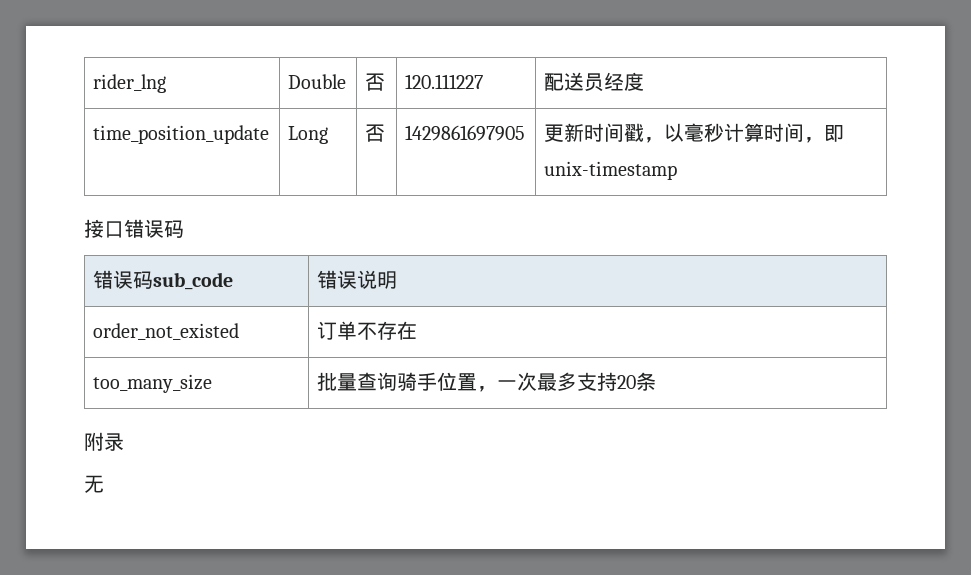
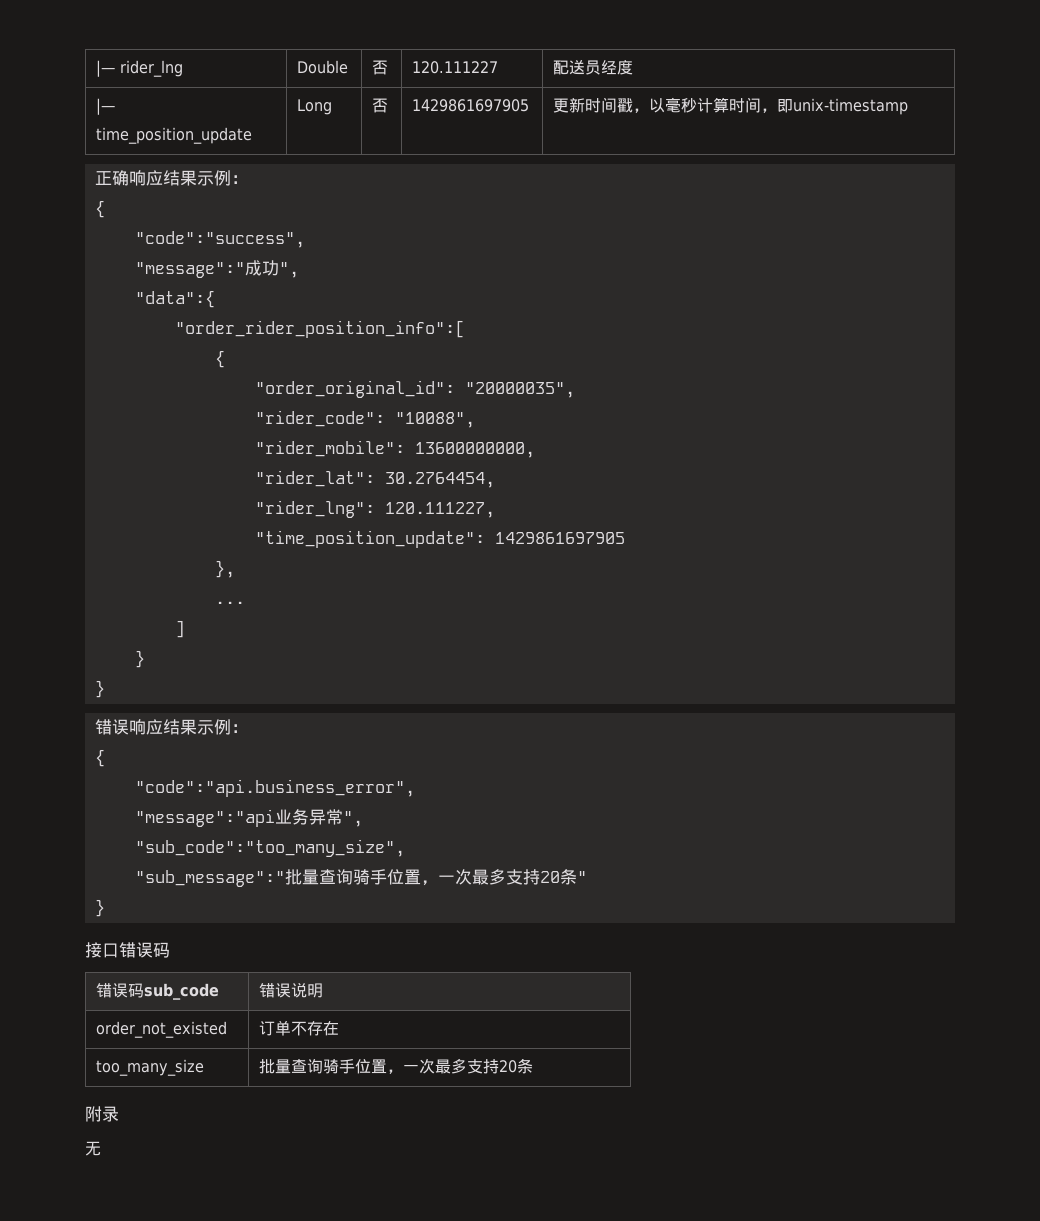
(93, 83) none -> [96,60,116,77] |—
(645, 81) none -> [96,98,116,115] |—
(678, 170) none -> [94,170,248,186] [94,200,105,218] [134,231,305,248] [134,260,299,278] [134,290,215,308] [174,320,465,338] [214,350,225,368] [254,380,575,398] [254,410,475,428] [254,440,535,458] [254,470,495,488] [254,500,495,518] [254,530,625,548] [214,560,235,578] [214,601,245,604] [174,620,185,638] [134,650,145,668] [94,680,105,698] [94,719,248,735] [94,749,105,767] [134,779,415,797] [134,809,363,827] [134,839,405,857] [134,869,587,887] [94,899,105,917] // 正确响应结果示例： // { // "code":"success", // "message":"成功", // "data":{ // "order_rider_position_info":[ // { // "order_original_id": "20000035", // "rider_code": "10088", // "rider_mobile": 13600000000, // "rider_lat": 30.2764454, // "rider_lng": 120.111227, // "time_position_update": 1429861697905 // }, // ... // ] // } // } // 错误响应结果示例： // { // "code":"api.business_error", // "message":"api业务异常", // "sub_code":"too_many_size", // "sub_message":"批量查询骑手位置，一次最多支持20条" // }

